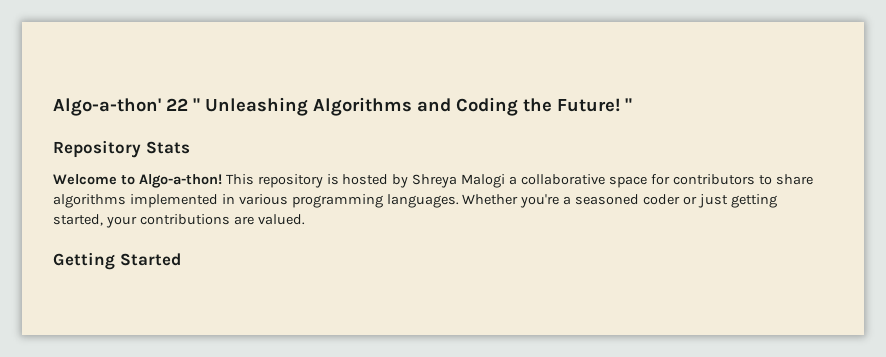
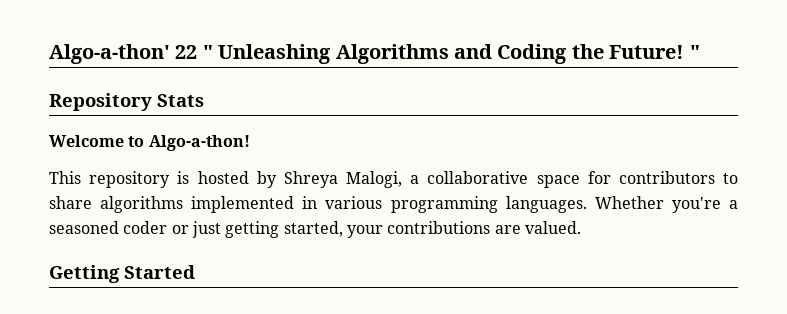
(222, 181) none -> (250, 143) //
[461,174,506,188] Malogi -> [345,171,402,188] Malogi,

